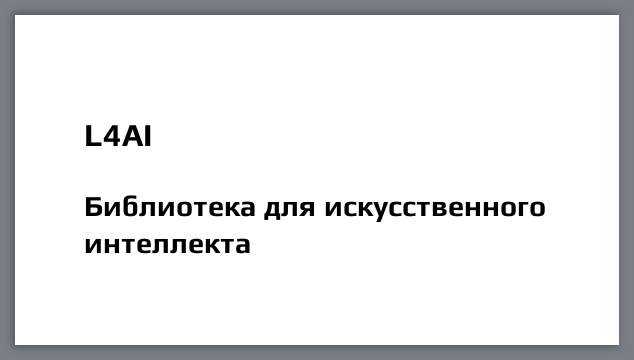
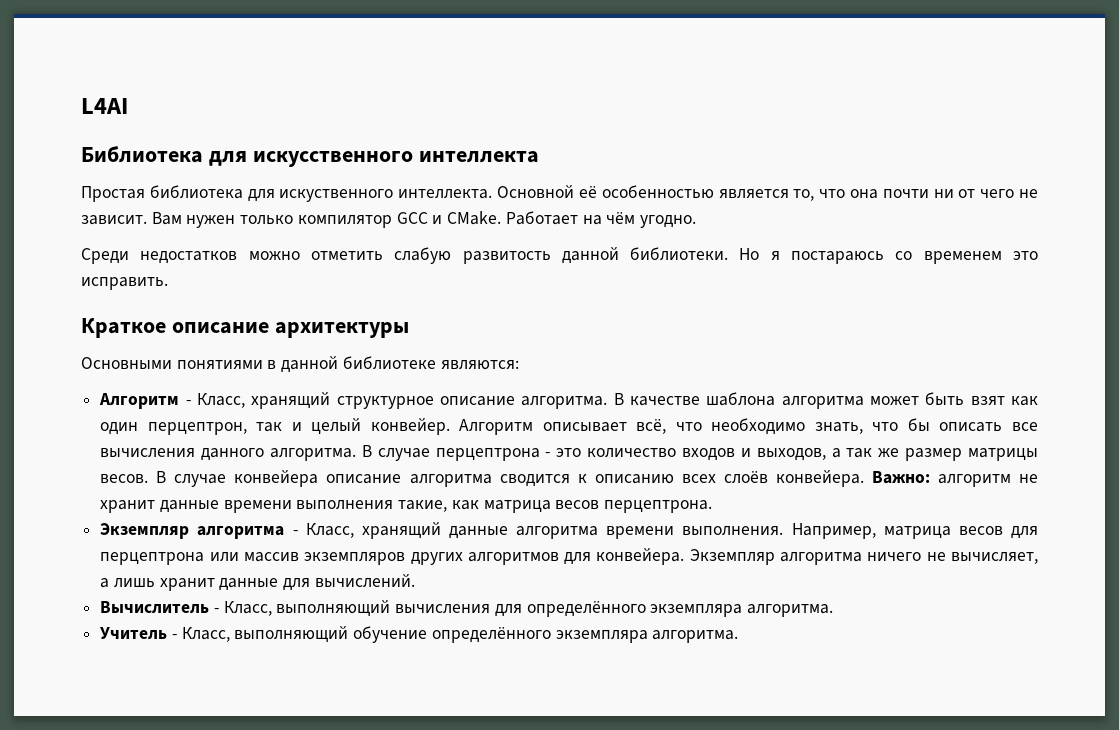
(251, 246) none -> [81,185,1038,202] [81,211,696,228] [81,247,1038,264] [81,277,168,290] [81,318,409,338] [81,356,519,373] [99,392,1038,409] [100,418,1038,435] [100,445,1038,461] [100,470,1038,487] [100,500,713,513] [100,522,1039,539] [100,548,1038,565] [100,574,415,591] [100,600,834,617] [100,626,739,643] // Простая библиотека для искуственного интеллекта. Основной её особенностью является то, что она почти ни от чего не зависит. Вам нужен только компилятор GCC и CMake. Работает на чём угодно. // Среди недостатков можно отметить слабую развитость данной библиотеки. Но я постараюсь со временем это исправить. // Краткое описание архитектуры // Основными понятиями в данной библиотеке являются: // Алгоритм - Класс, хранящий структурное описание алгоритма. В качестве шаблона алгоритма может быть взят как один перцептрон, так и целый конвейер. Алгоритм описывает всё, что необходимо знать, что бы описать все вычисления данного алгоритма. В случае перцептрона - это количество входов и выходов, а так же размер матрицы весов. В случае конвейера описание алгоритма сводится к описанию всех слоёв конвейера. Важно: алгоритм не хранит данные времени выполнения такие, как матрица весов перцептрона. // Экземпляр алгоритма - Класс, хранящий данные алгоритма времени выполнения. Например, матрица весов для перцептрона или массив экземпляров других алгоритмов для конвейера. Экземпляр алгоритма ничего не вычисляет, а лишь хранит данные для вычислений. // Вычислитель - Класс, выполняющий вычисления для определённого экземпляра алгоритма. // Учитель - Класс, выполняющий обучение определённого экземпляра алгоритма.

